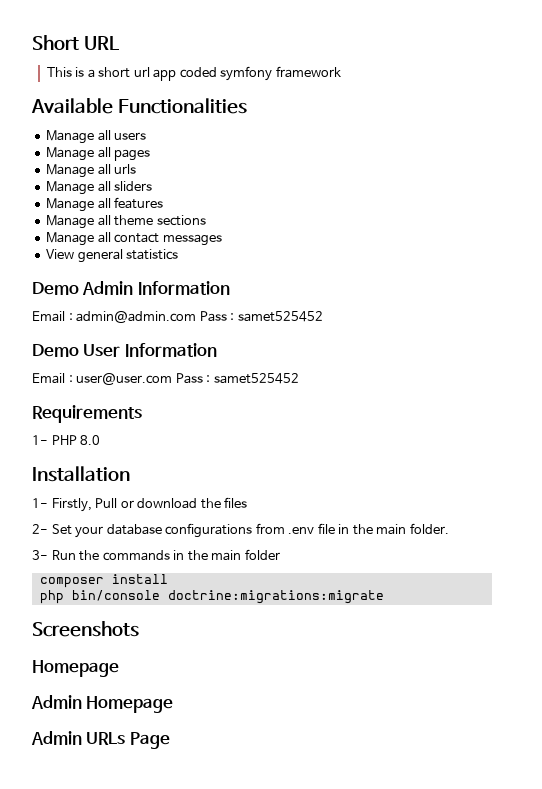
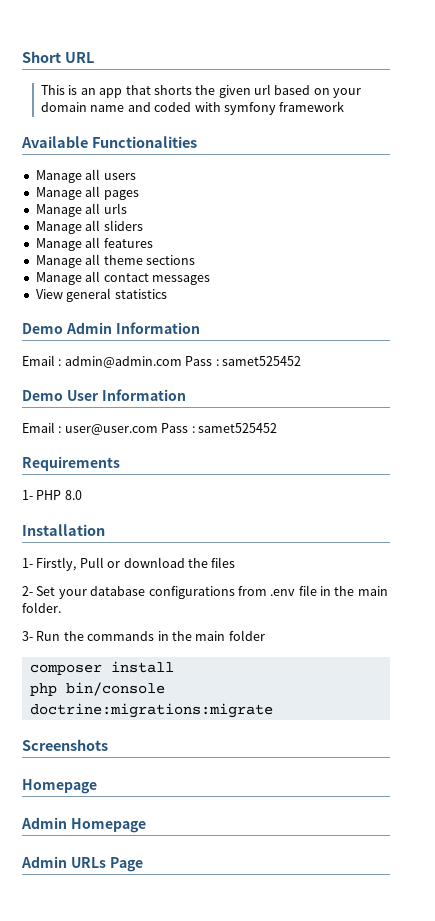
[87,67,217,81] a short url app coded -> [80,84,362,98] [41,102,221,112] an app that shorts the given url based on your domain name and coded with

